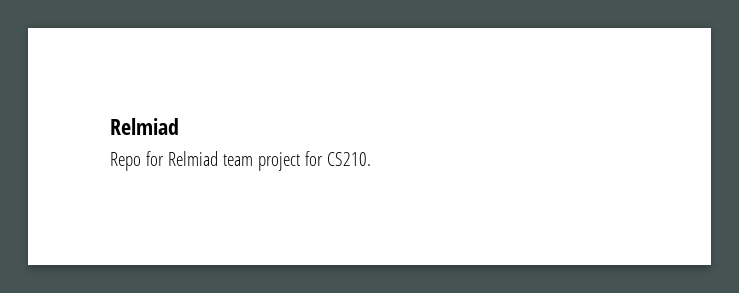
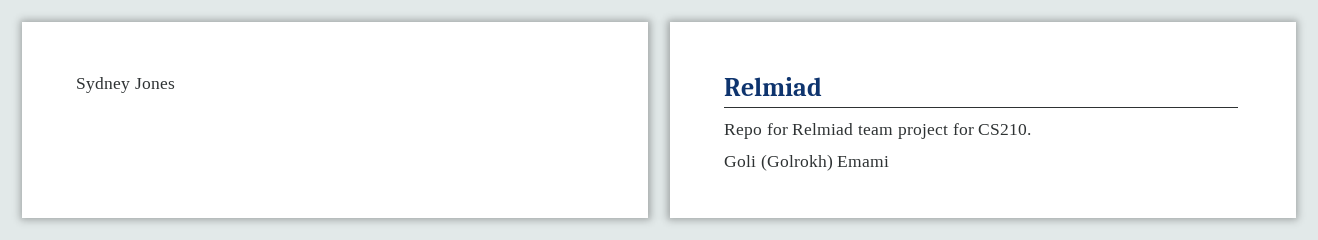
(110, 126) none -> [76,77,175,93] Sydney Jones //
(371, 159) none -> [724,154,890,171] // Goli (Golrokh) Emami

